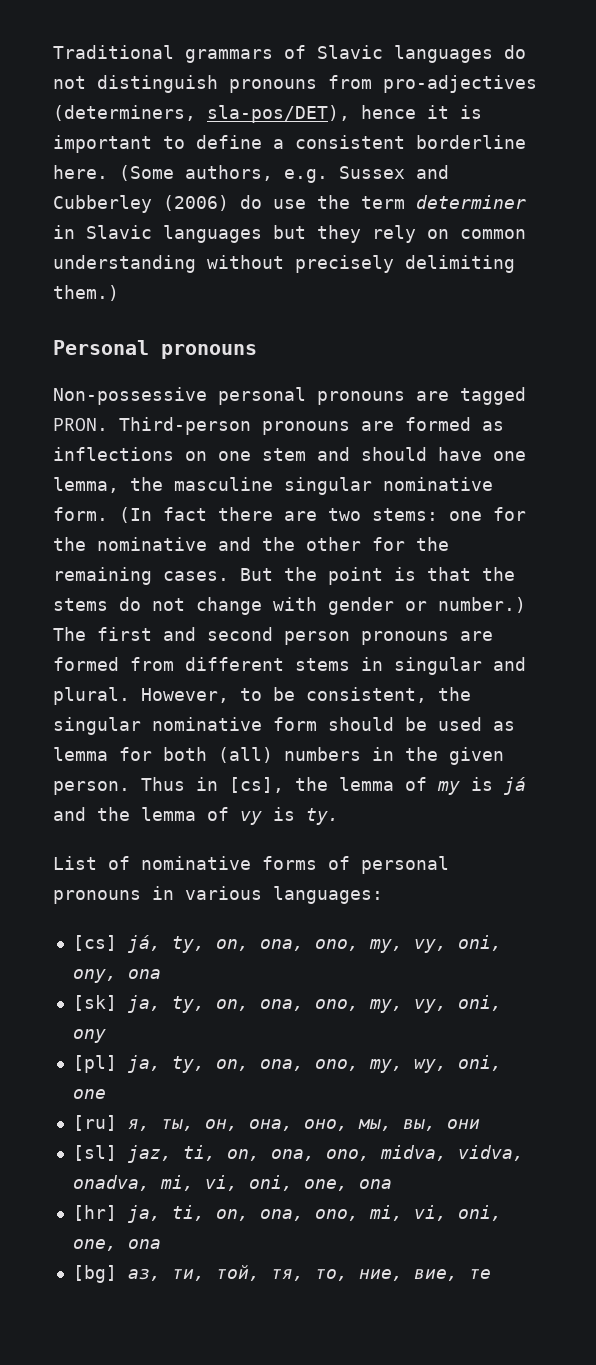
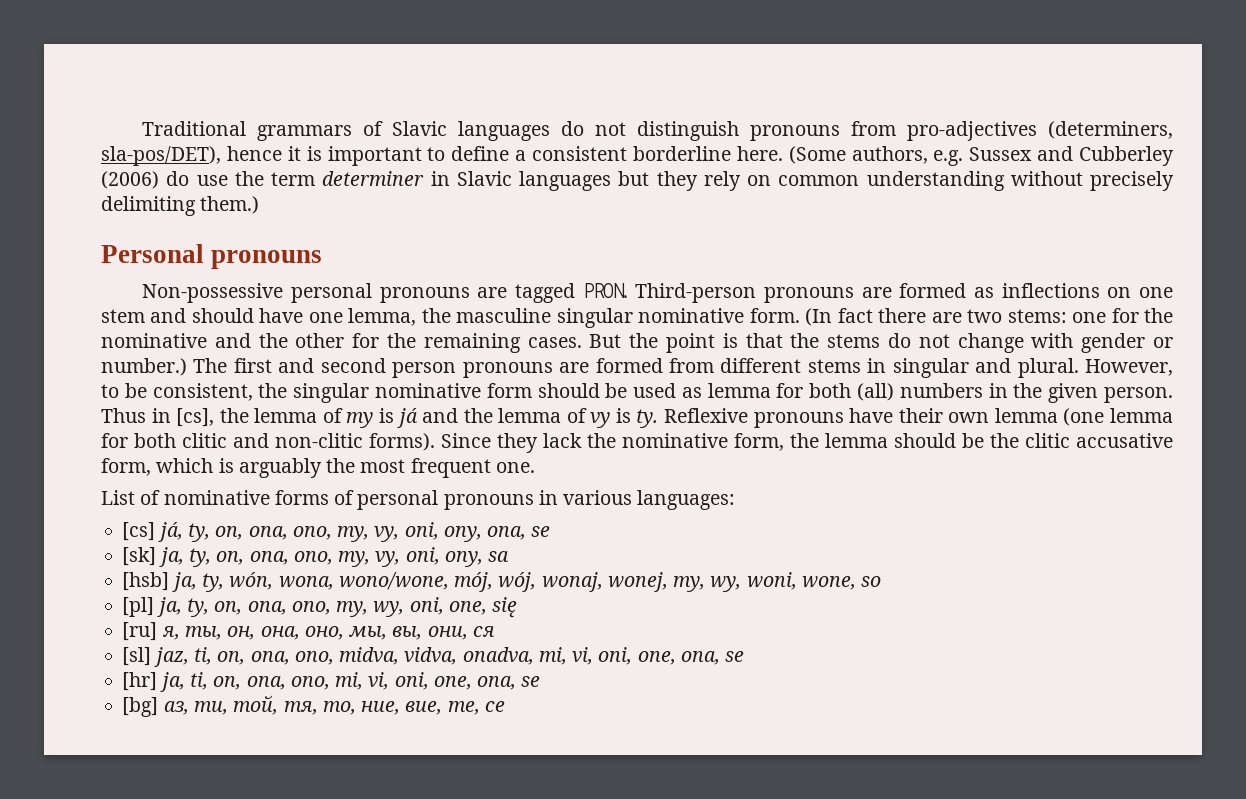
(339, 816) none -> [664,408,1174,428] [101,433,1173,453] [101,458,535,478] Reflexive pronouns have their own lemma (one lemma for both clitic and non-clitic forms). Since they lack the nominative form, the lemma should be the clitic accusative form, which is arguably the most frequent one.
[127,969,161,979] ona -> [487,526,551,540] ona, se
[72,1029,106,1043] ony -> [444,551,510,567] [122,572,882,592] ony, sa // [hsb] ja, ty, wón, wona, wono/wone, mój, wój, wonaj, wonej, my, wy, woni, wone, so
[72,1089,106,1099] one -> [448,597,518,618] one, się
[446,1119,480,1129] они -> [427,626,495,640] они, ся
[358,1179,392,1189] ona -> [680,651,745,665] ona, se
[127,1239,161,1249] ona -> [477,676,541,690] ona, se
[468,1269,491,1279] те -> [447,701,505,715] те, се

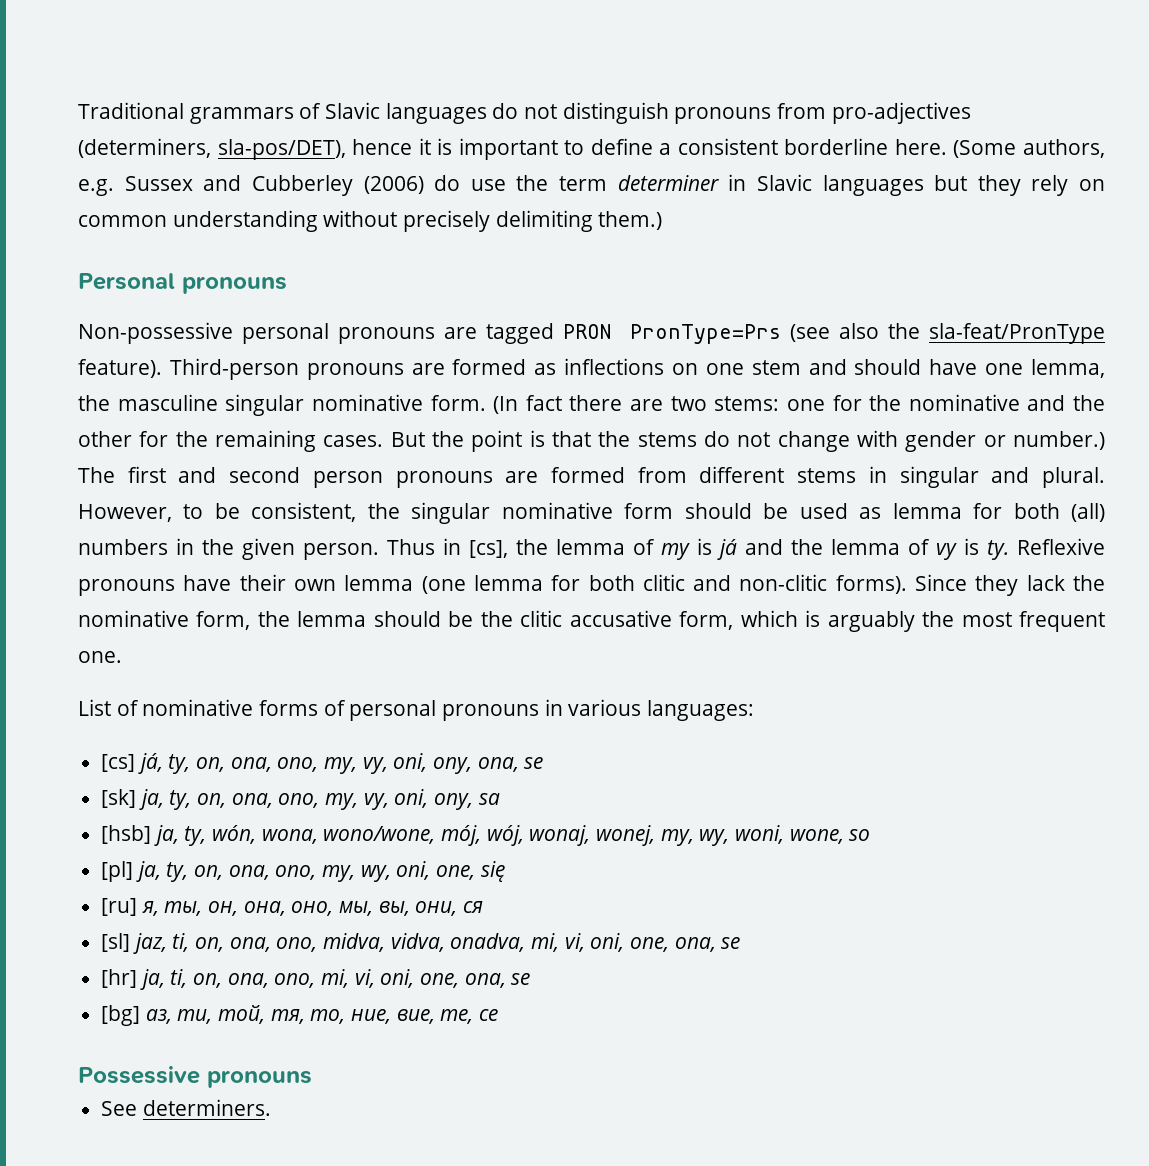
[582,283,628,298] PRON. -> [562,323,1105,344] [78,359,162,378] PRON PronType=Prs (see also the sla-feat/PronType feature).
(505, 706) none -> [78,1066,312,1088] [101,1099,271,1116] // Possessive pronouns // See determiners.

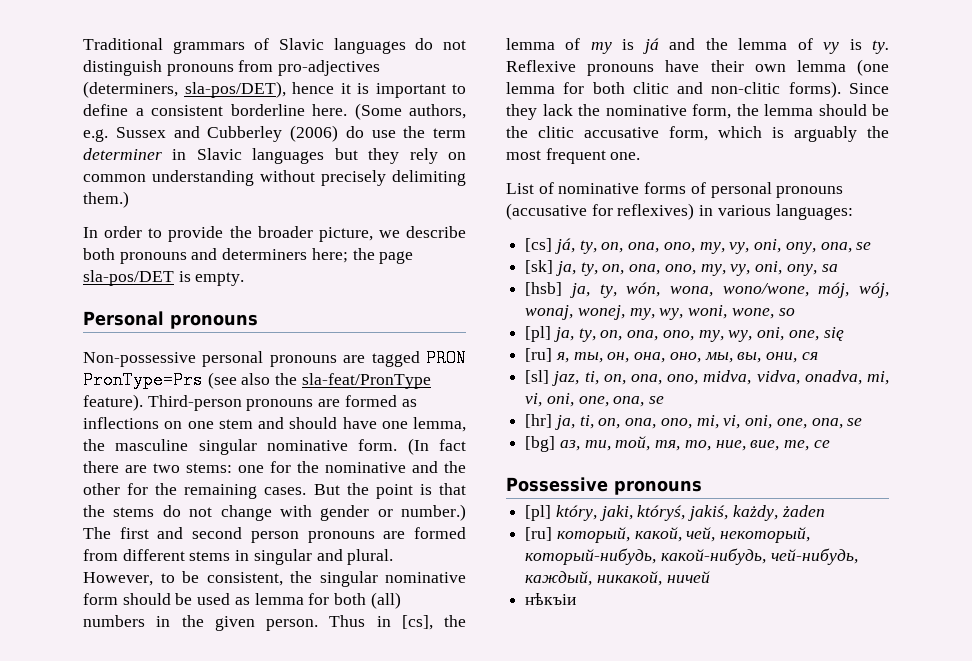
(663, 220) none -> [83,226,466,242] [83,248,414,264] [83,270,245,286] // In order to provide the broader picture, we describe both pronouns and determiners here; the page sla-pos/DET is empty.
(540, 712) none -> [506,203,695,220] (accusative for reflexives)
[101,1099,271,1116] See determiners. -> [525,505,825,521] [525,527,811,543] [525,548,858,565] [525,571,710,586] [525,593,577,605] [pl] który, jaki, któryś, jakiś, każdy, żaden // [ru] который, какой, чей, некоторый, который-нибудь, какой-нибудь, чей-нибудь, каждый, никакой, ничей // нѣкъіи

